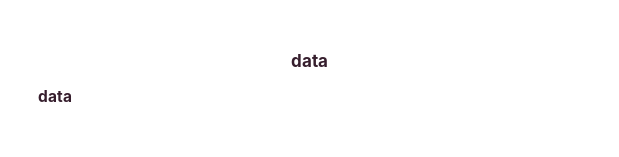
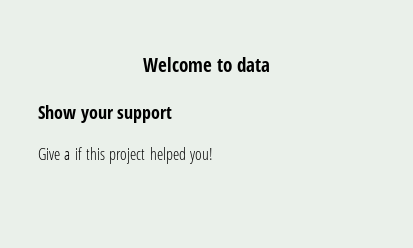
(291, 60) none -> [143,57,232,72] Welcome to
[38,90,72,102] data -> [38,105,173,123] [38,147,213,164] Show your support // Give a if this project helped you!

